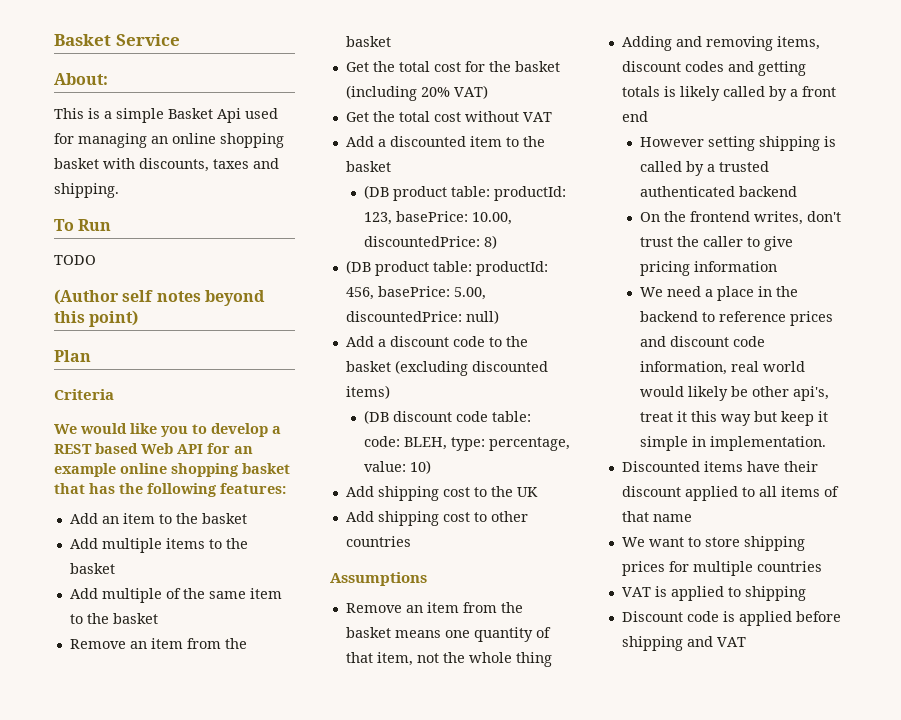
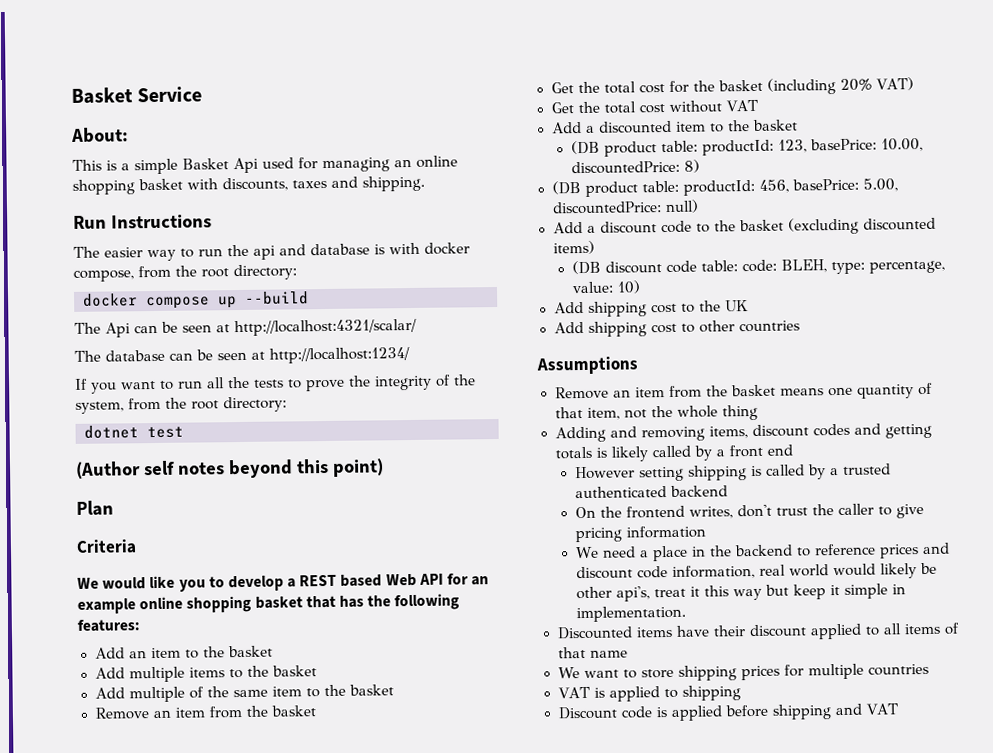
[54,219,74,231] To -> (425, 183) none
[54,255,96,265] // TODO -> [110,214,212,229] [73,242,470,262] [73,264,297,282] [83,291,309,310] [74,318,417,338] [74,347,410,364] [74,374,476,394] [75,396,287,414] [84,425,184,439] Instructions // The easier way to run the api and database is with docker compose, from the root directory: // docker compose up --build // The Api can be seen at http://localhost:4321/scalar/ // The database can be seen at http://localhost:1234/ // If you want to run all the tests to prove the integrity of the system, from the root directory: // dotnet test

